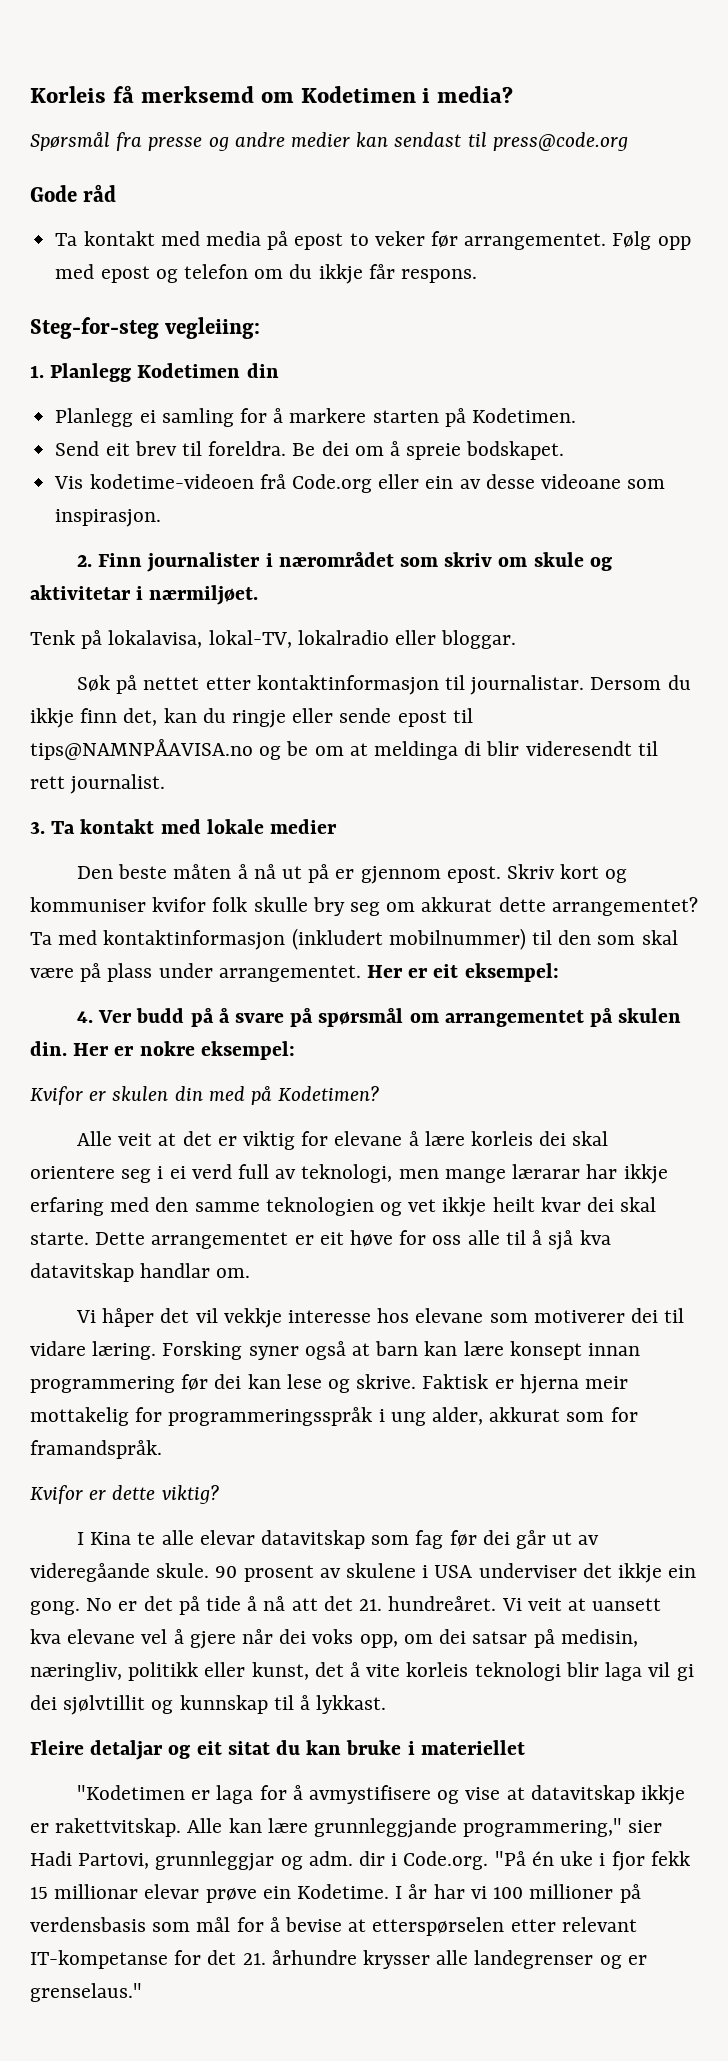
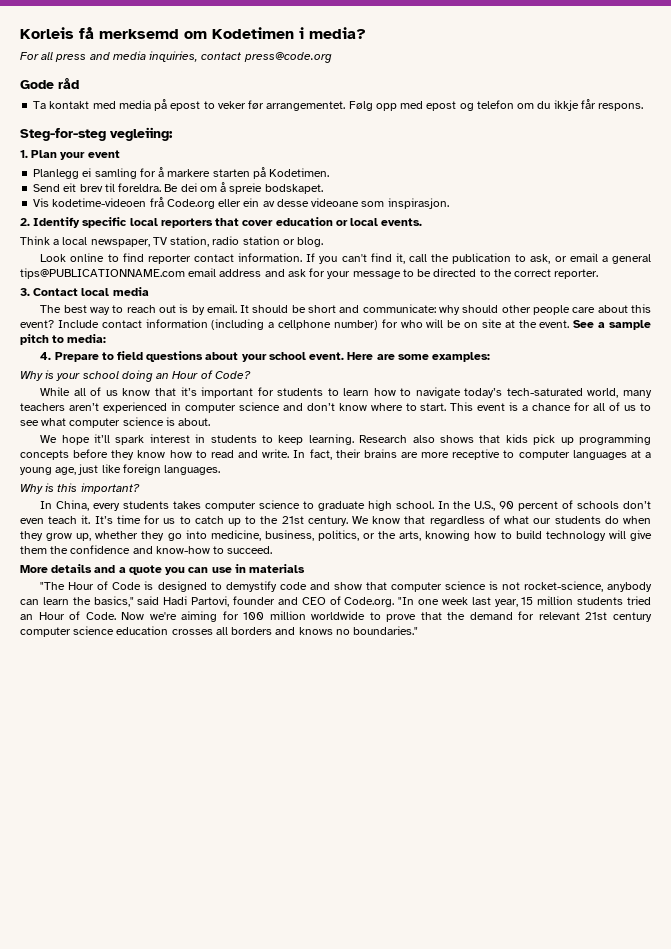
[30,132,487,151] Spørsmål fra presse og andre medier kan sendast til -> [20,51,242,62] For all press and media inquiries, contact
[50,363,279,382] Planlegg Kodetimen din -> [31,150,120,160] Plan your event
[98,551,612,572] [30,585,259,605] [30,630,517,649] [76,675,691,695] [30,708,473,728] [30,739,658,760] [30,774,166,794] [30,819,338,834] [76,864,628,884] [30,897,698,916] [30,928,678,950] [30,963,559,982] [76,1007,682,1027] [30,1041,295,1060] [30,1086,380,1105] [76,1131,609,1150] [30,1164,668,1184] [30,1197,657,1217] [30,1230,611,1250] [30,1263,251,1282] [75,1308,685,1328] [30,1341,641,1360] [30,1374,629,1394] [30,1407,638,1426] [30,1440,162,1459] [30,1485,219,1504] [76,1530,600,1549] [30,1563,697,1583] [30,1596,662,1615] [30,1629,638,1649] [30,1662,694,1681] [30,1695,387,1715] [30,1740,525,1760] [76,1785,686,1805] [30,1818,663,1838] [30,1851,690,1871] [30,1884,641,1903] [30,1917,637,1936] [30,1950,647,1969] [30,1983,142,2002] Finn journalister i nærområdet som skriv om skule og aktivitetar i nærmiljøet. // Tenk på lokalavisa, lokal-TV, lokalradio eller bloggar. // Søk på nettet etter kontaktinformasjon til journalistar. Dersom du ikkje finn det, kan du ringje eller sende epost til tips@NAMNPÅAVISA.no og be om at meldinga di blir videresendt til rett journalist. // 3. Ta kontakt med lokale medier // Den beste måten å nå ut på er gjennom epost. Skriv kort og kommuniser kvifor folk skulle bry seg om akkurat dette arrangementet? Ta med kontaktinformasjon (inkludert mobilnummer) til den som skal være på plass under arrangementet. Her er eit eksempel: // 4. Ver budd på å svare på spørsmål om arrangementet på skulen din. Her er nokre eksempel: // Kvifor er skulen din med på Kodetimen? // Alle veit at det er viktig for elevane å lære korleis dei skal orientere seg i ei verd full av teknologi, men mange lærarar har ikkje erfaring med den samme teknologien og vet ikkje heilt kvar dei skal starte. Dette arrangementet er eit høve for oss alle til å sjå kva datavitskap handlar om. // Vi håper det vil vekkje interesse hos elevane som motiverer dei til vidare læring. Forsking syner også at barn kan lære konsept innan programmering før dei kan lese og skrive. Faktisk er hjerna meir mottakelig for programmeringsspråk i ung alder, akkurat som for framandspråk. // Kvifor er dette viktig? // I Kina te alle elevar datavitskap som fag før dei går ut av videregåande skule. 90 prosent av skulene i USA underviser det ikkje ein gong. No er det på tide å nå att det 21. hundreåret. Vi veit at uansett kva elevane vel å gjere når dei voks opp, om dei satsar på medisin, næringliv, politikk eller kunst, det å vite korleis teknologi blir laga vil gi dei sjølvtillit og kunnskap til å lykkast. // Fleire detaljar og eit sitat du kan bruke i materiellet // "Kodetimen er laga for å avmystifisere og vise at datavitskap ikkje er rakettvitskap. Alle kan lære grunnleggjande programmering," sier Hadi Partovi, grunnleggjar og adm. dir i Code.org. "På én uke i fjor fekk 15 millionar elevar prøve ein Kodetime. I år har vi 100 millioner på verdensbasis som mål for å bevise at etterspørselen etter relevant IT-kompetanse for det 21. århundre krysser alle landegrenser og er grenselaus." -> [33,217,423,228] [20,236,324,247] [40,253,651,264] [20,268,599,279] [20,287,149,296] [40,304,651,315] [20,319,652,330] [20,334,107,345] [40,351,491,362] [20,370,251,382] [40,387,652,398] [20,402,652,413] [20,417,211,428] [40,434,652,445] [20,449,651,460] [20,464,221,475] [20,483,140,494] [40,500,651,511] [20,515,651,526] [20,530,652,541] [20,545,273,554] [20,564,306,575] [40,581,652,592] [20,596,652,607] [20,611,652,622] [20,626,419,637] Identify specific local reporters that cover education or local events. // Think a local newspaper, TV station, radio station or blog. // Look online to find reporter contact information. If you can't find it, call the publication to ask, or email a general tips@PUBLICATIONNAME.com email address and ask for your message to be directed to the correct reporter. // 3. Contact local media // The best way to reach out is by email. It should be short and communicate: why should other people care about this event? Include contact information (including a cellphone number) for who will be on site at the event. See a sample pitch to media: // 4. Prepare to field questions about your school event. Here are some examples: // Why is your school doing an Hour of Code? // While all of us know that it’s important for students to learn how to navigate today’s tech-saturated world, many teachers aren’t experienced in computer science and don’t know where to start. This event is a chance for all of us to see what computer science is about. // We hope it’ll spark interest in students to keep learning. Research also shows that kids pick up programming concepts before they know how to read and write. In fact, their brains are more receptive to computer languages at a young age, just like foreign languages. // Why is this important? // In China, every students takes computer science to graduate high school. In the U.S., 90 percent of schools don’t even teach it. It’s time for us to catch up to the 21st century. We know that regardless of what our students do when they grow up, whether they go into medicine, business, politics, or the arts, knowing how to build technology will give them the confidence and know-how to succeed. // More details and a quote you can use in materials // "The Hour of Code is designed to demystify code and show that computer science is not rocket-science, anybody can learn the basics," said Hadi Partovi, founder and CEO of Code.org. "In one week last year, 15 million students tried an Hour of Code. Now we're aiming for 100 million worldwide to prove that the demand for relevant 21st century computer science education crosses all borders and knows no boundaries."

